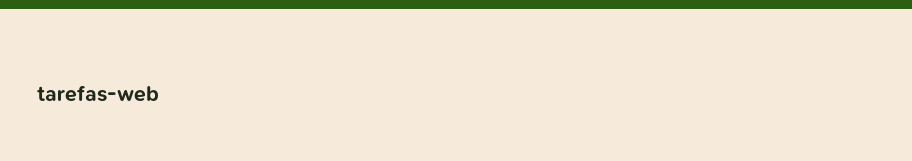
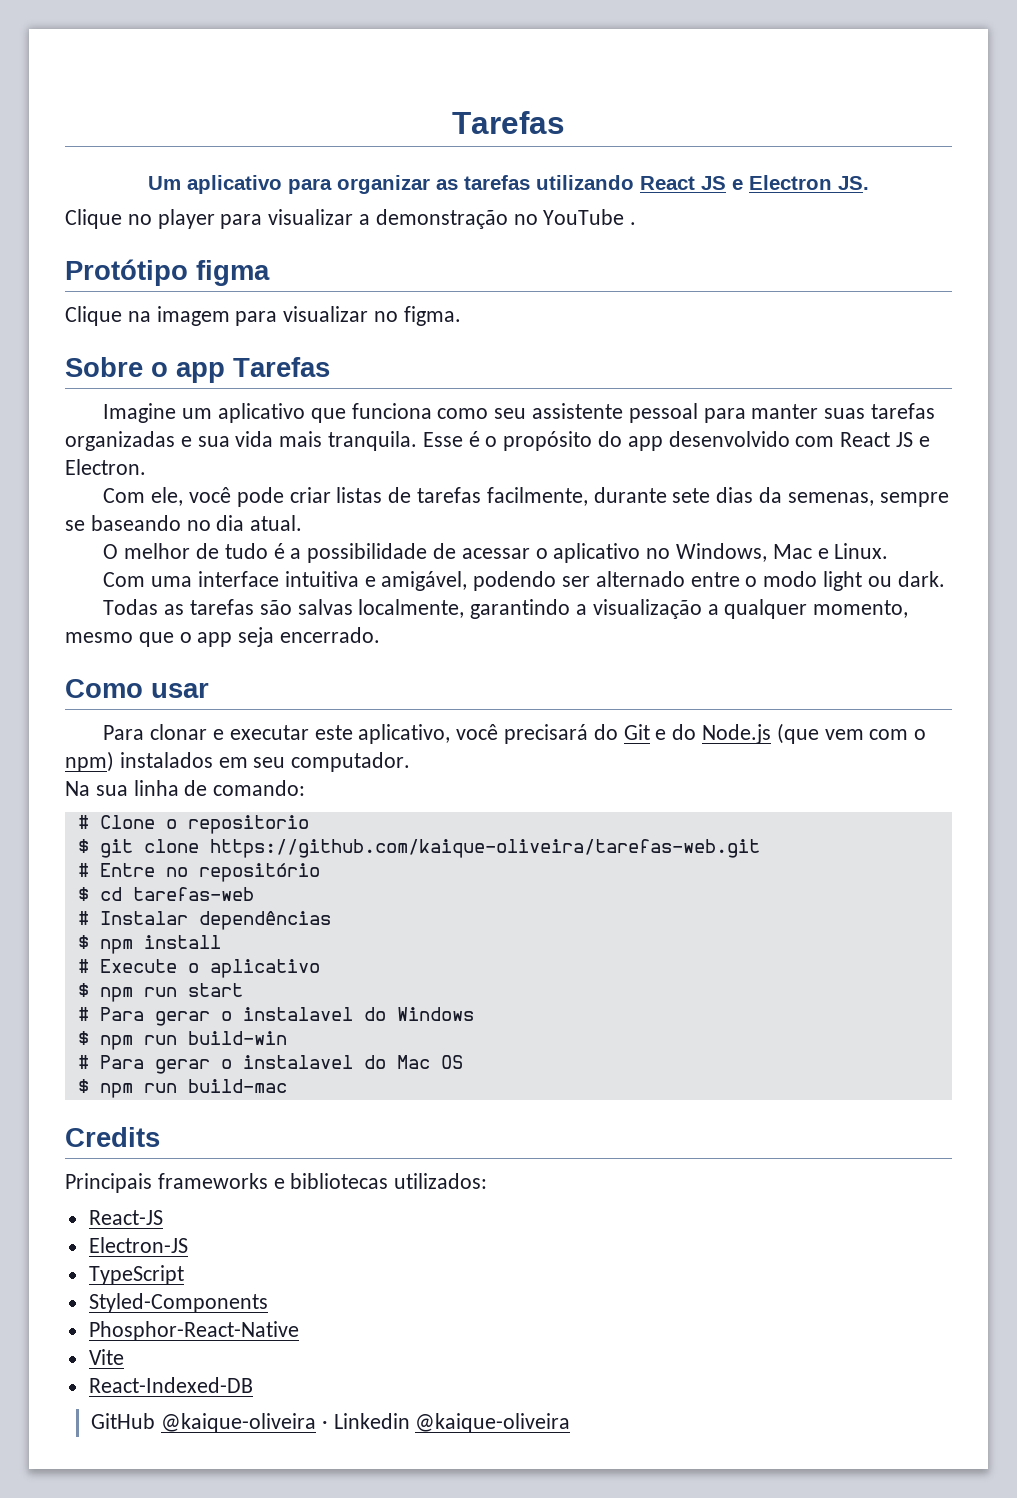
[37,85,159,102] tarefas-web -> [452,111,565,134] [148,175,869,194] [65,209,637,229] [65,259,270,286] [65,306,461,326] [65,357,330,383] [103,403,936,423] [65,431,930,451] [65,459,146,475] [103,487,949,507] [65,515,303,531] [103,543,889,563] [103,571,945,591] [103,599,909,619] [65,627,381,647] [65,679,209,698] [103,723,927,744] [65,751,411,772] [65,780,306,796] [77,815,309,834] [77,839,760,858] [77,863,320,882] [77,887,254,901] [77,911,331,930] [77,935,221,954] [77,959,320,978] [77,983,243,1002] [77,1007,474,1026] [77,1031,287,1050] [77,1055,463,1074] [77,1079,287,1098] [65,1127,160,1147] [65,1173,488,1193] [88,1210,163,1225] [88,1237,188,1253] [88,1265,184,1285] [88,1293,268,1313] [88,1321,299,1341] [88,1349,124,1365] [88,1377,253,1393] [91,1413,571,1433] Tarefas // Um aplicativo para organizar as tarefas utilizando React JS e Electron JS. // Clique no player para visualizar a demonstração no YouTube . // Protótipo figma // Clique na imagem para visualizar no figma. // Sobre o app Tarefas // Imagine um aplicativo que funciona como seu assistente pessoal para manter suas tarefas organizadas e sua vida mais tranquila. Esse é o propósito do app desenvolvido com React JS e Electron. // Com ele, você pode criar listas de tarefas facilmente, durante sete dias da semenas, sempre se baseando no dia atual. // O melhor de tudo é a possibilidade de acessar o aplicativo no Windows, Mac e Linux. // Com uma interface intuitiva e amigável, podendo ser alternado entre o modo light ou dark. // Todas as tarefas são salvas localmente, garantindo a visualização a qualquer momento, mesmo que o app seja encerrado. // Como usar // Para clonar e executar este aplicativo, você precisará do Git e do Node.js (que vem com o npm) instalados em seu computador. // Na sua linha de comando: // # Clone o repositorio // $ git clone https://github.com/kaique-oliveira/tarefas-web.git // # Entre no repositório // $ cd tarefas-web // # Instalar dependências // $ npm install // # Execute o aplicativo // $ npm run start // # Para gerar o instalavel do Windows // $ npm run build-win // # Para gerar o instalavel do Mac OS // $ npm run build-mac // Credits // Principais frameworks e bibliotecas utilizados: // React-JS // Electron-JS // TypeScript // Styled-Components // Phosphor-React-Native // Vite // React-Indexed-DB // GitHub @kaique-oliveira · Linkedin @kaique-oliveira

